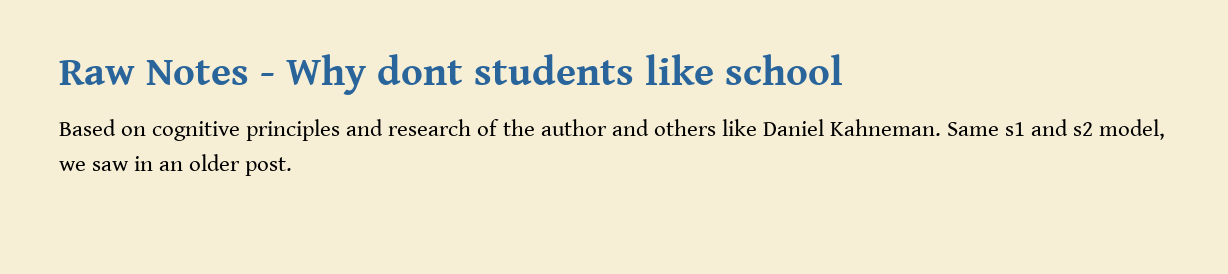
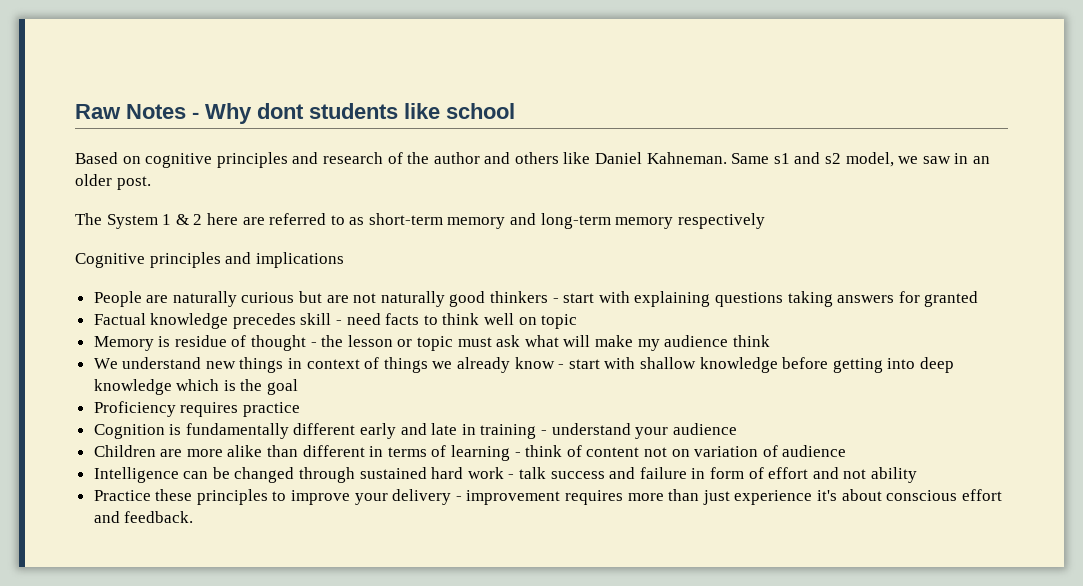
(293, 166) none -> [75,213,765,229] [75,252,344,268] [93,291,979,307] [93,313,578,329] [93,335,770,351] [93,357,954,373] [93,379,299,395] [93,401,300,417] [93,423,737,439] [93,445,847,461] [93,467,917,483] [93,489,1002,505] [93,511,194,523] // The System 1 & 2 here are referred to as short-term memory and long-term memory respectively // Cognitive principles and implications // People are naturally curious but are not naturally good thinkers - start with explaining questions taking answers for granted // Factual knowledge precedes skill - need facts to think well on topic // Memory is residue of thought - the lesson or topic must ask what will make my audience think // We understand new things in context of things we already know - start with shallow knowledge before getting into deep knowledge which is the goal // Proficiency requires practice // Cognition is fundamentally different early and late in training - understand your audience // Children are more alike than different in terms of learning - think of content not on variation of audience // Intelligence can be changed through sustained hard work - talk success and failure in form of effort and not ability // Practice these principles to improve your delivery - improvement requires more than just experience it's about conscious effort and feedback.

